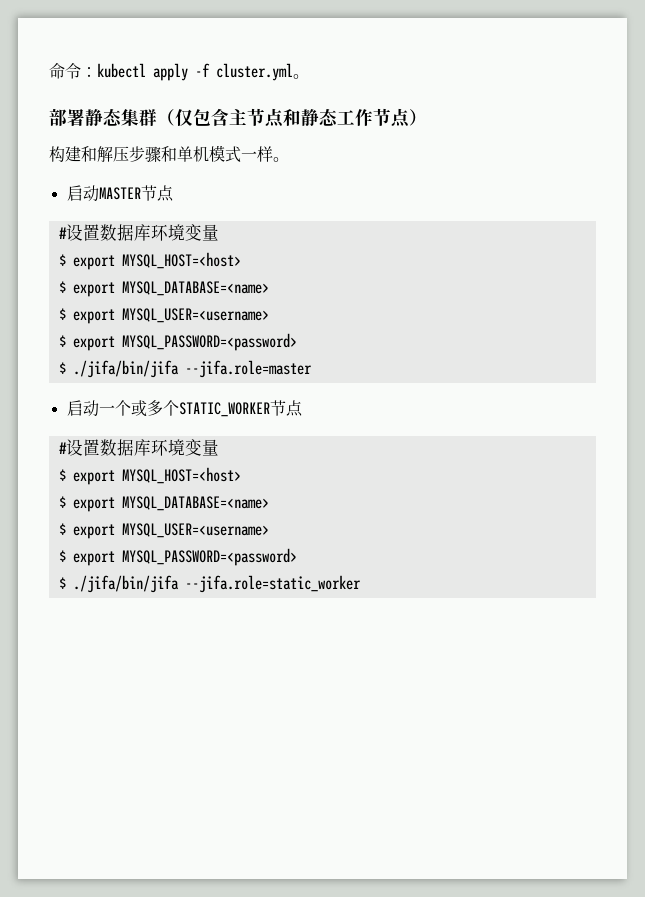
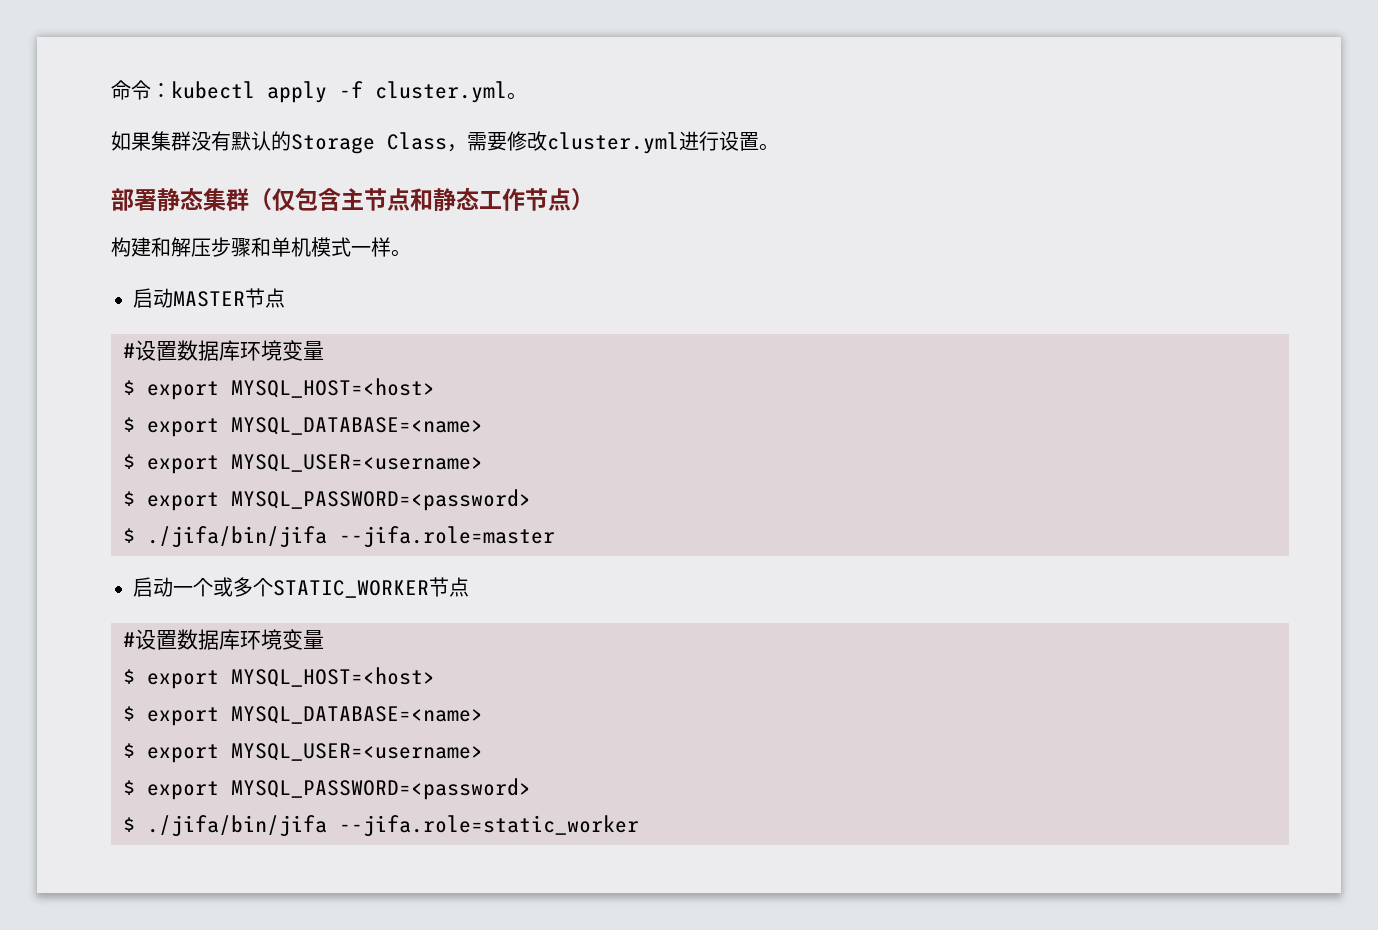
(309, 76) none -> [111,131,779,154] // 如果集群没有默认的Storage Class，需要修改cluster.yml进行设置。

